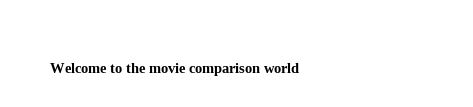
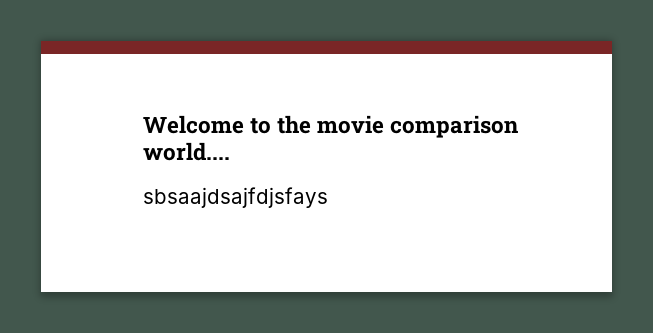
[264,63,299,73] world -> [143,142,230,161] [143,187,328,208] world.... // sbsaajdsajfdjsfays

